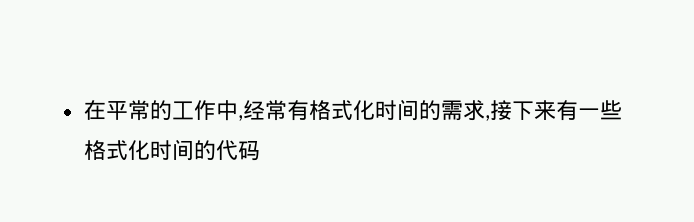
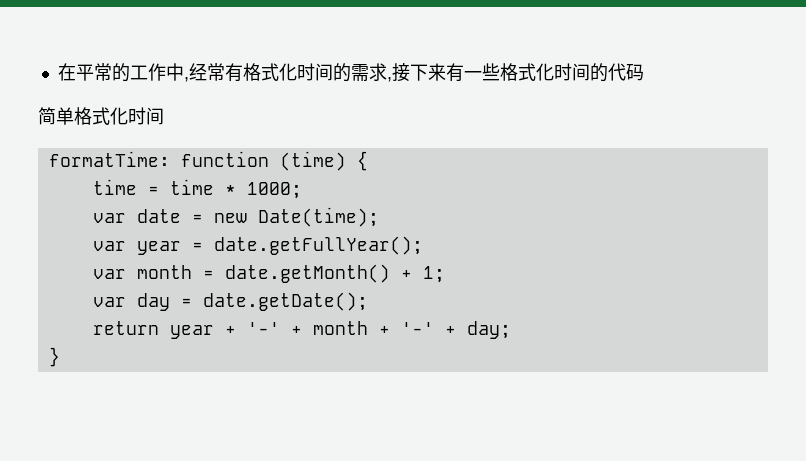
(260, 150) none -> [38,107,164,125] [48,151,368,171] [92,179,302,199] [92,207,379,227] [92,236,423,255] [92,264,445,283] [92,292,368,311] [92,321,511,339] [48,347,60,367] // 简单格式化时间 // formatTime: function (time) { // time = time * 1000; // var date = new Date(time); // var year = date.getFullYear(); // var month = date.getMonth() + 1; // var day = date.getDate(); // return year + '-' + month + '-' + day; // }

